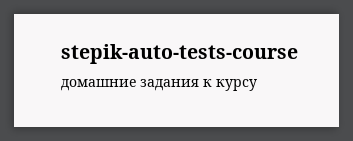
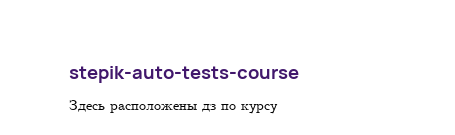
[61,79,212,91] домашние задания к -> [69,100,236,113] Здесь расположены дз по

